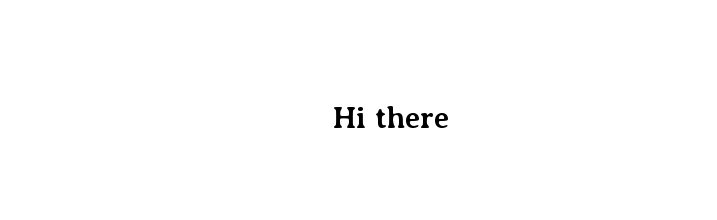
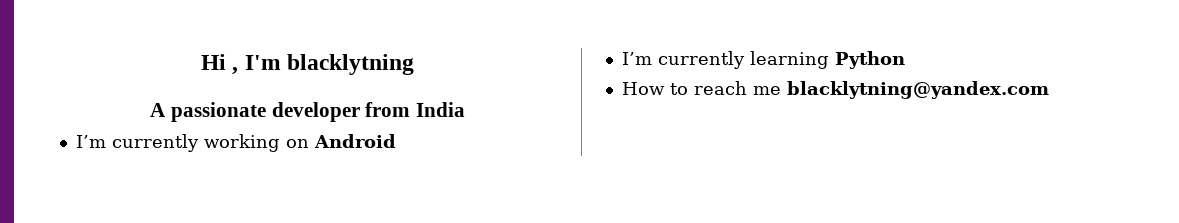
[374,106,449,128] there -> [232,54,415,75] [150,102,465,122] [75,134,396,152] [621,51,905,69] [621,81,1049,99] , I'm blacklytning // A passionate developer from India // I’m currently working on Android // I’m currently learning Python // How to reach me blacklytning@yandex.com

